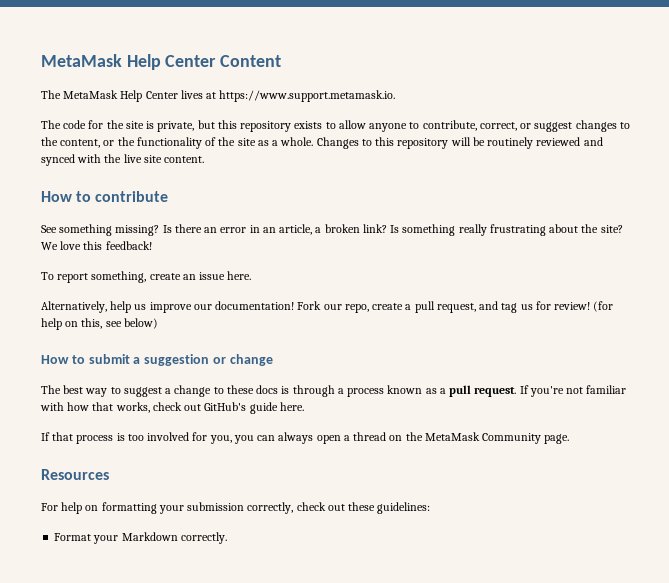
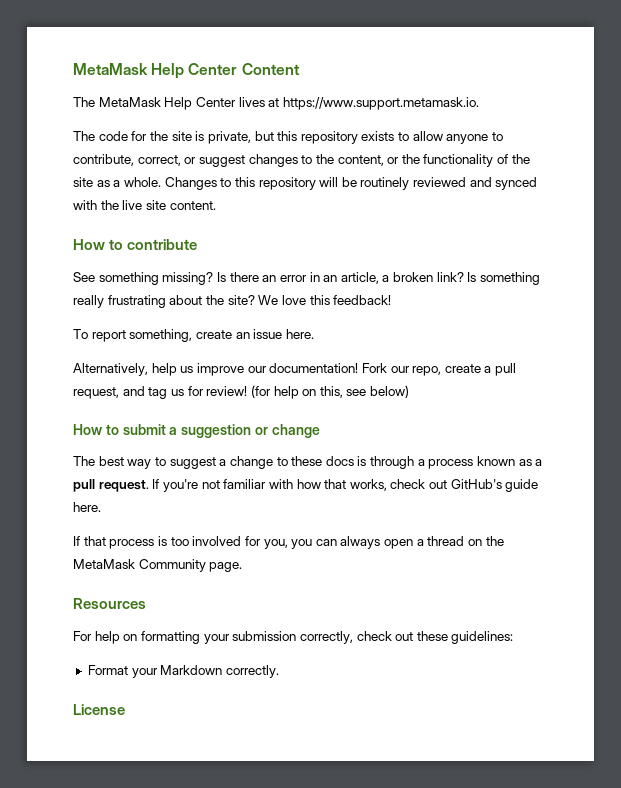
(227, 538) none -> [73,704,125,715] // License

